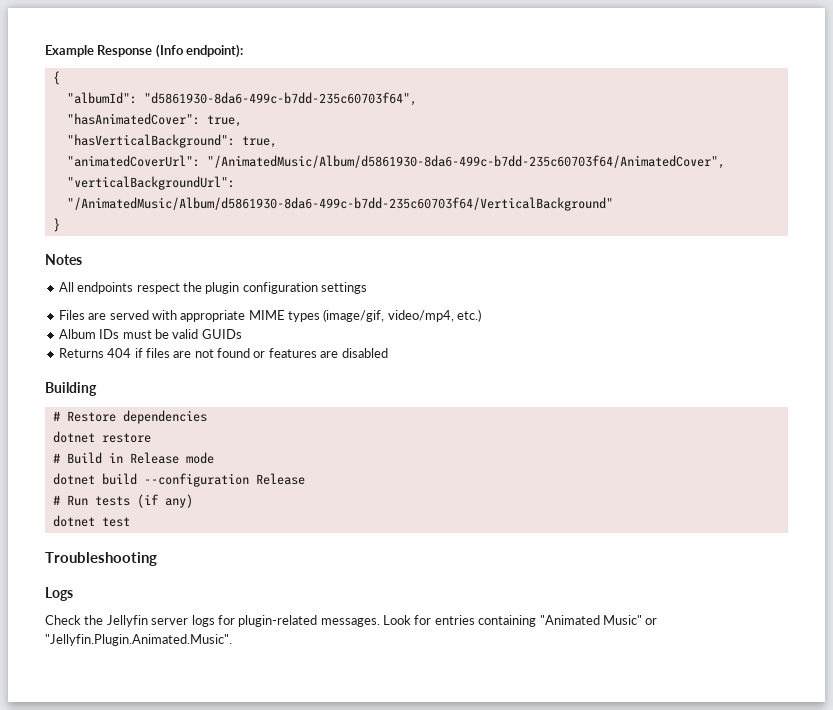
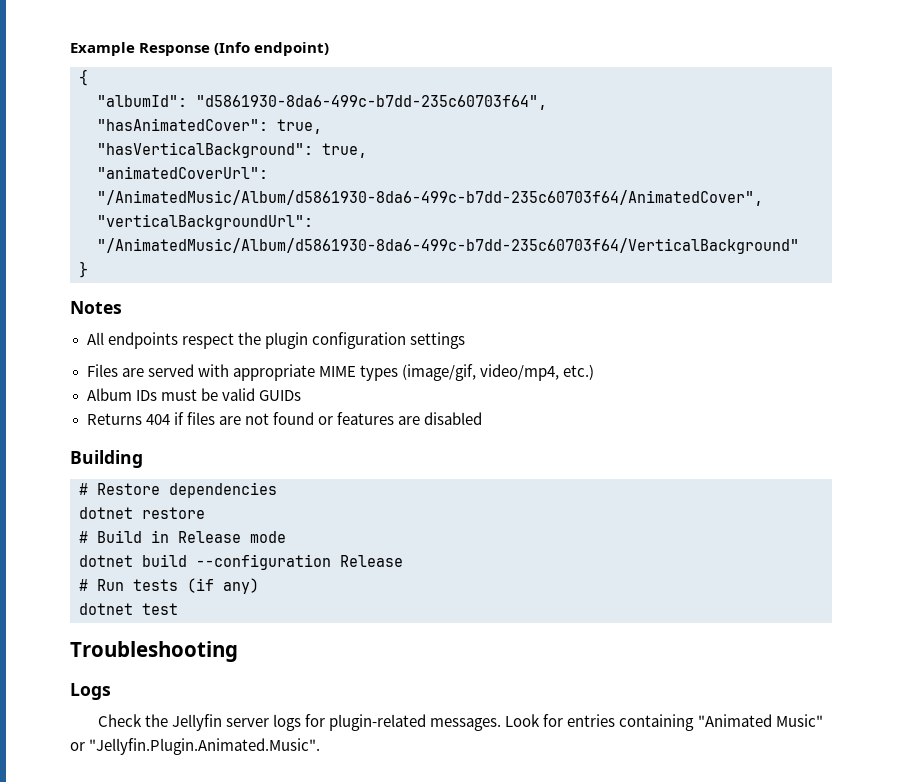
[186,44,244,58] endpoint): -> [254,42,330,56] endpoint)

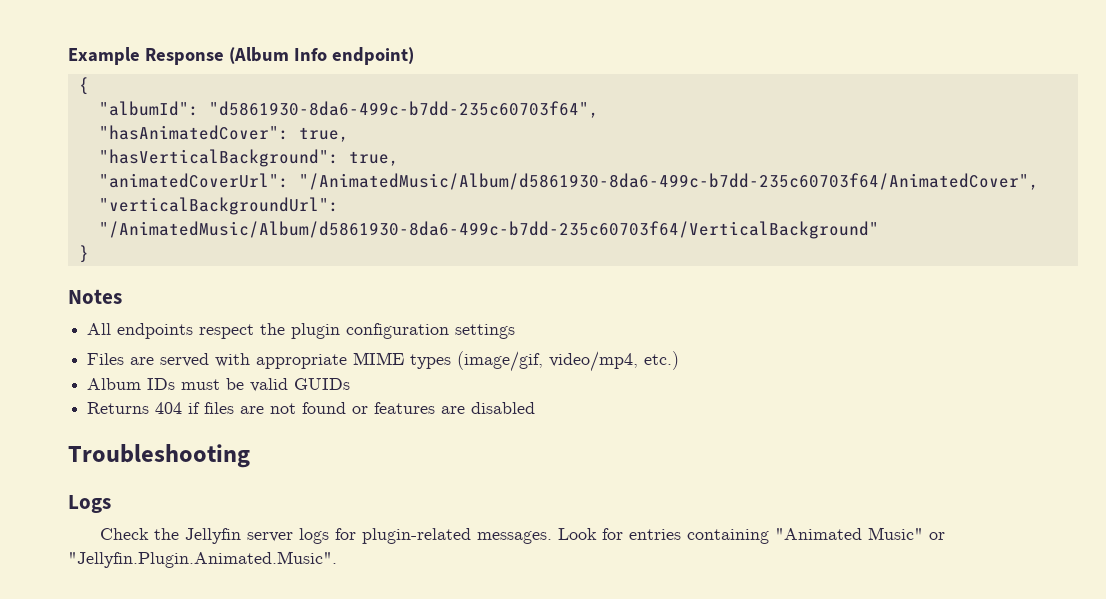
[214,42,251,55] (Info -> [228,47,327,64] (Album Info
[70,450,143,468] [79,482,277,498] [79,507,205,519] [79,530,286,543] [79,554,403,570] [79,578,259,594] [79,603,178,615] // Building // # Restore dependencies // dotnet restore // # Build in Release mode // dotnet build --configuration Release // # Run tests (if any) // dotnet test -> (536, 408) none

